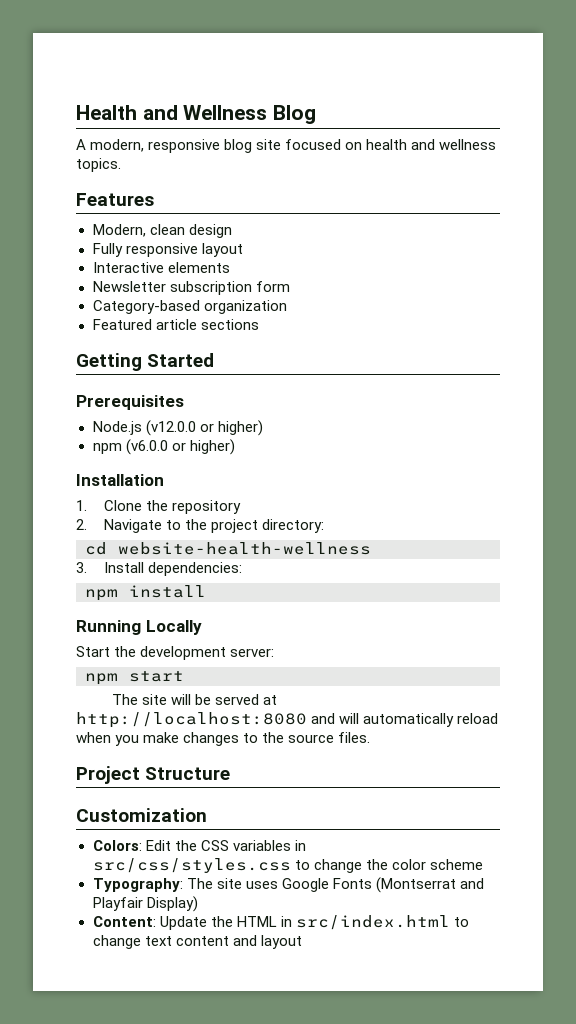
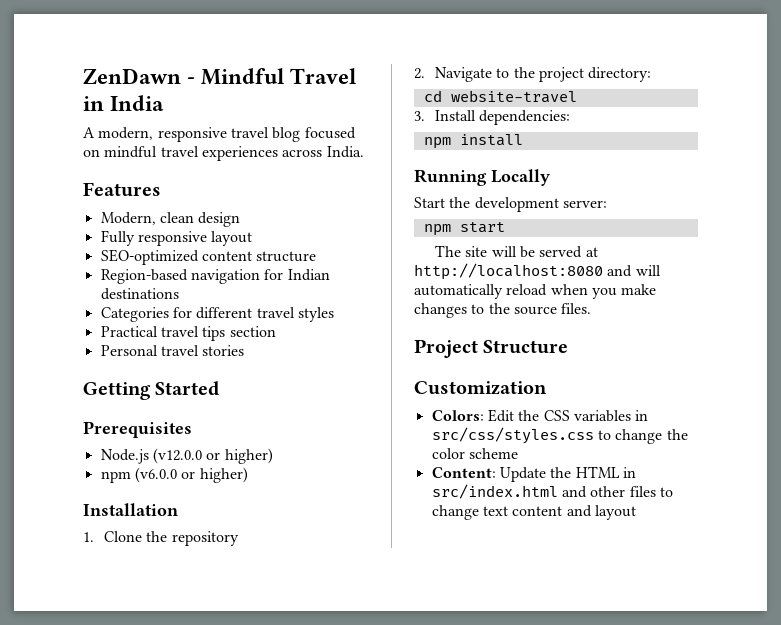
[76,105,317,124] [76,139,497,153] [76,158,121,172] Health and Wellness Blog // A modern, responsive blog site focused on health and wellness topics. -> [83,68,358,85] [83,95,165,111] [83,127,356,142] [83,146,364,161] ZenDawn - Mindful Travel in India // A modern, responsive travel blog focused on mindful travel experiences across India.
[92,262,230,273] [92,281,290,295] [92,300,287,314] [92,319,259,330] Interactive elements // Newsletter subscription form // Category-based organization // Featured article sections -> [100,249,317,265] [100,269,330,284] [100,288,179,300] [100,307,334,322] [100,326,276,341] [100,345,245,356] SEO-optimized content structure // Region-based navigation for Indian destinations // Categories for different travel styles // Practical travel tips section // Personal travel stories
[118,542,371,555] website-health-wellness -> [450,90,577,103] website-travel
[92,877,484,893] [92,896,198,912] // Typography: The site uses Google Fonts (Montserrat and Playfair Display) -> (518, 453) none
(450, 922) none -> [561,486,656,498] and other files

